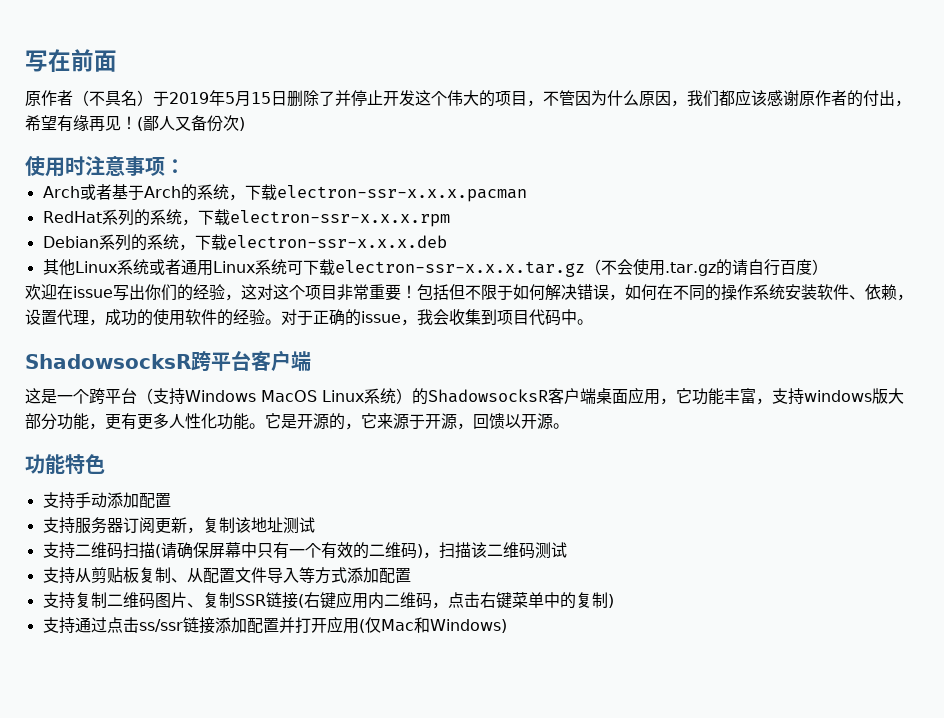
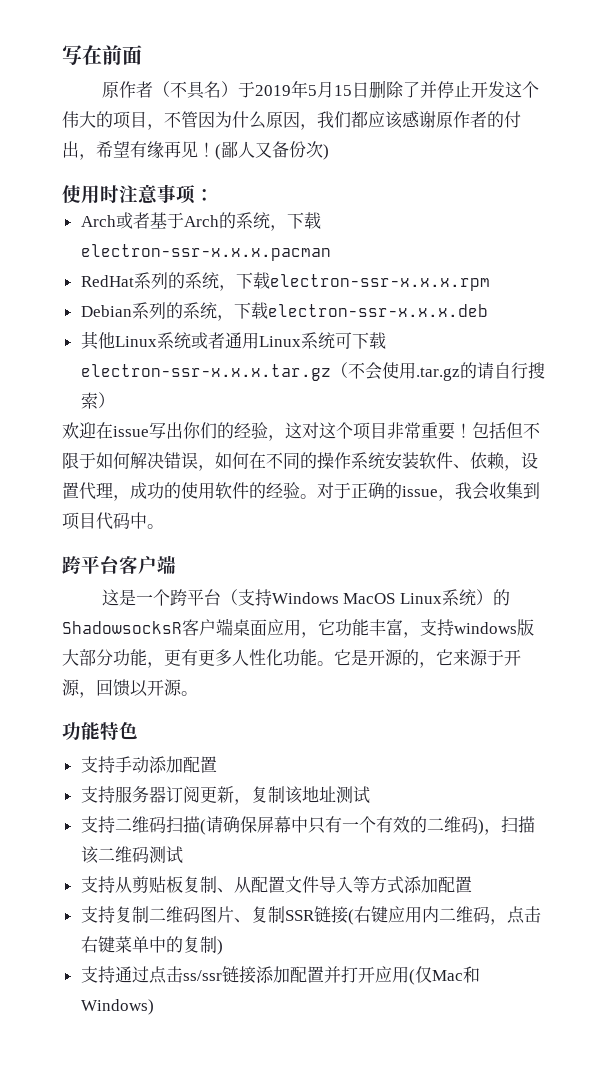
[779,259,812,275] 百度 -> [527,362,545,379] [80,392,98,409] 搜索
[25,354,191,369] ShadowsocksR -> (164, 526) none

